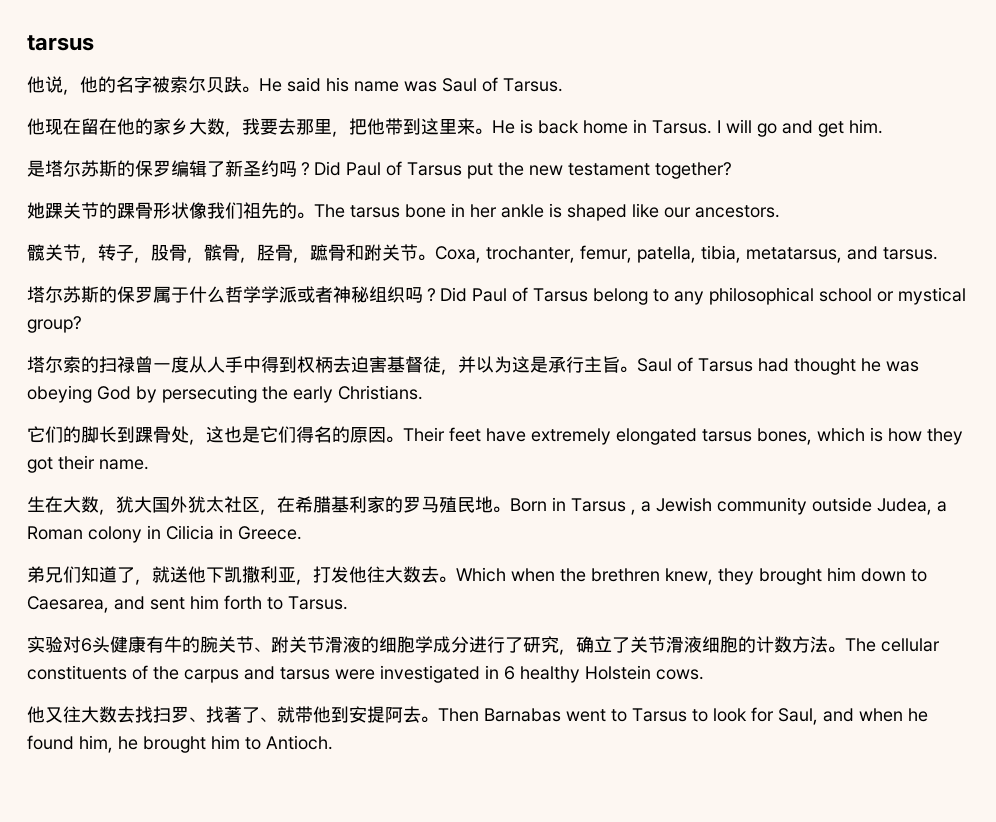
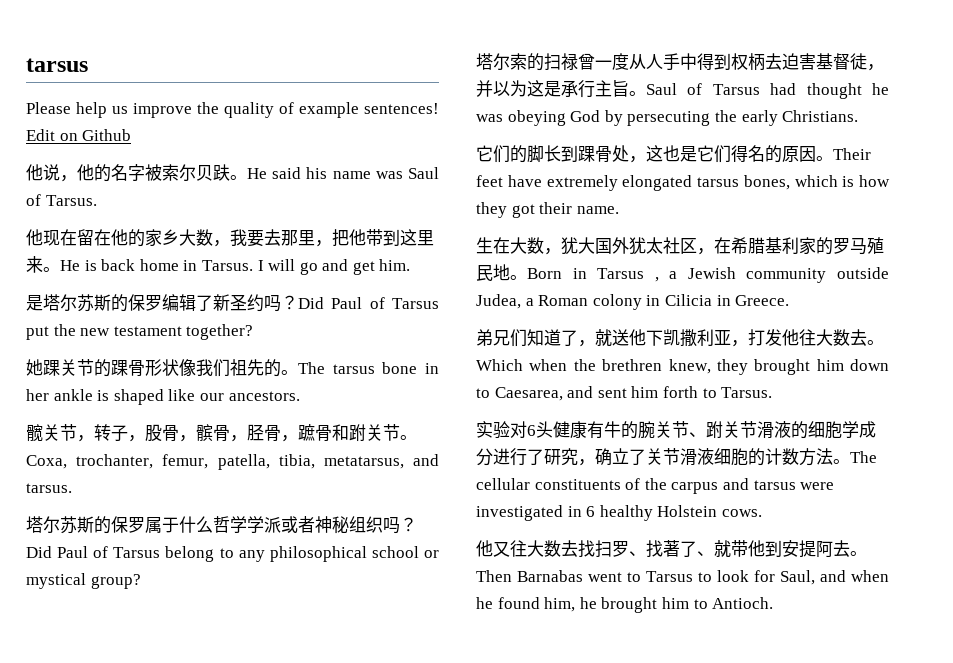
[27,35,94,51] tarsus -> [26,58,88,72] [26,102,439,118] [26,129,132,141] tarsus // Please help us improve the quality of example sentences! Edit on Github

